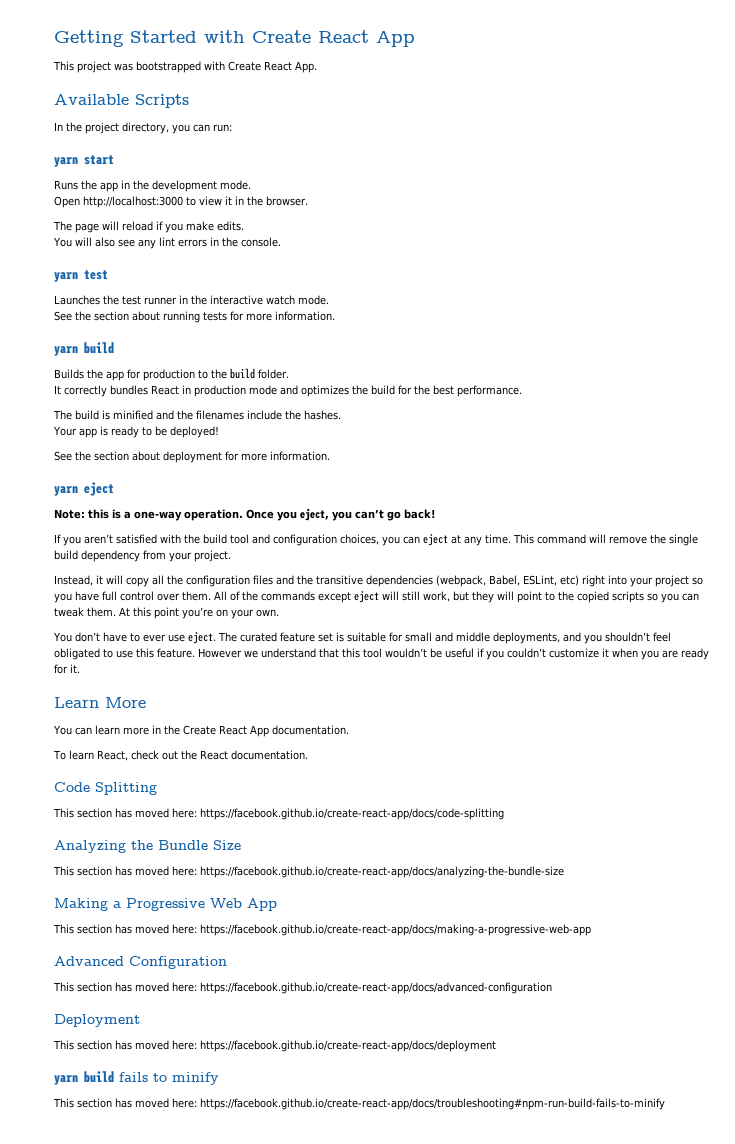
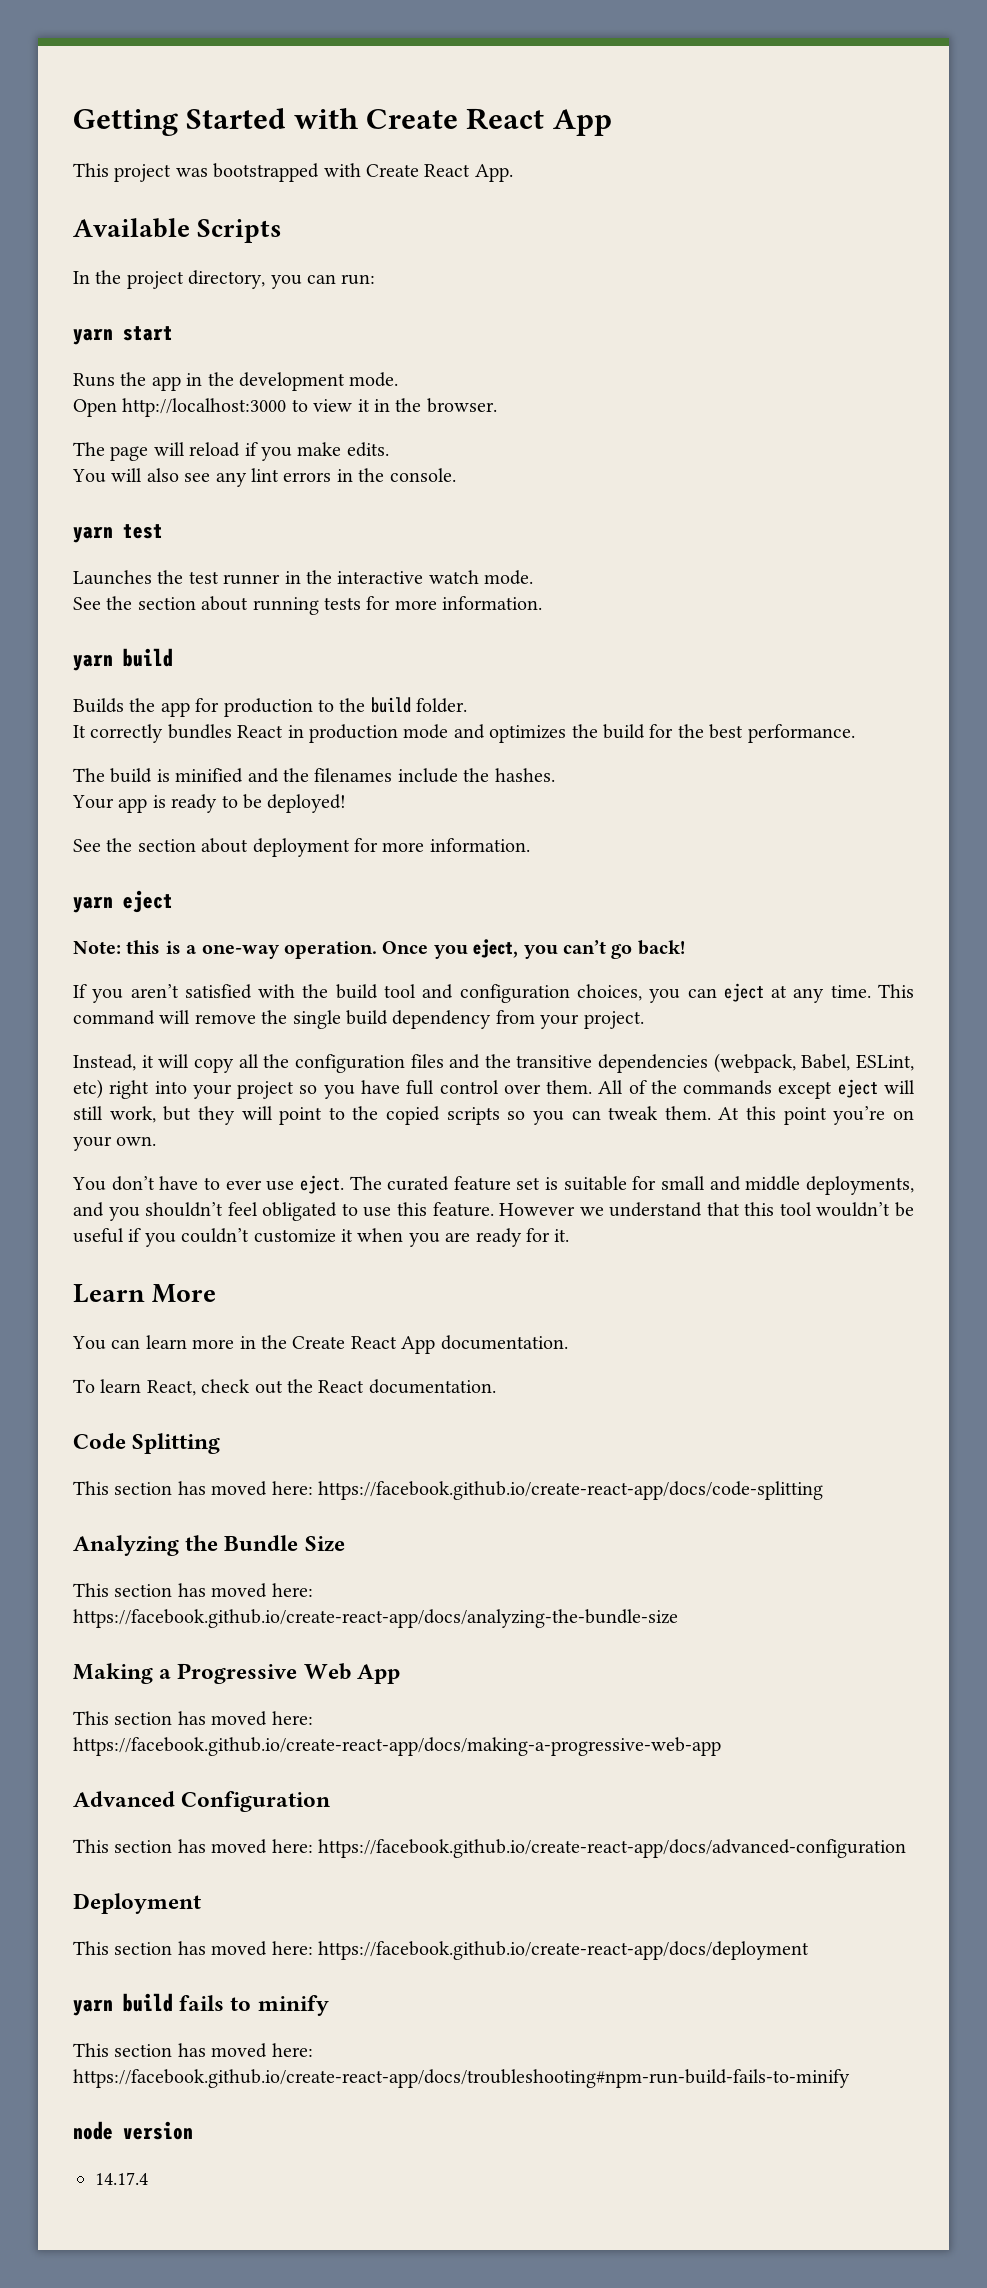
(665, 1104) none -> [73,2121,193,2140] [95,2172,148,2185] // node version // 14.17.4

